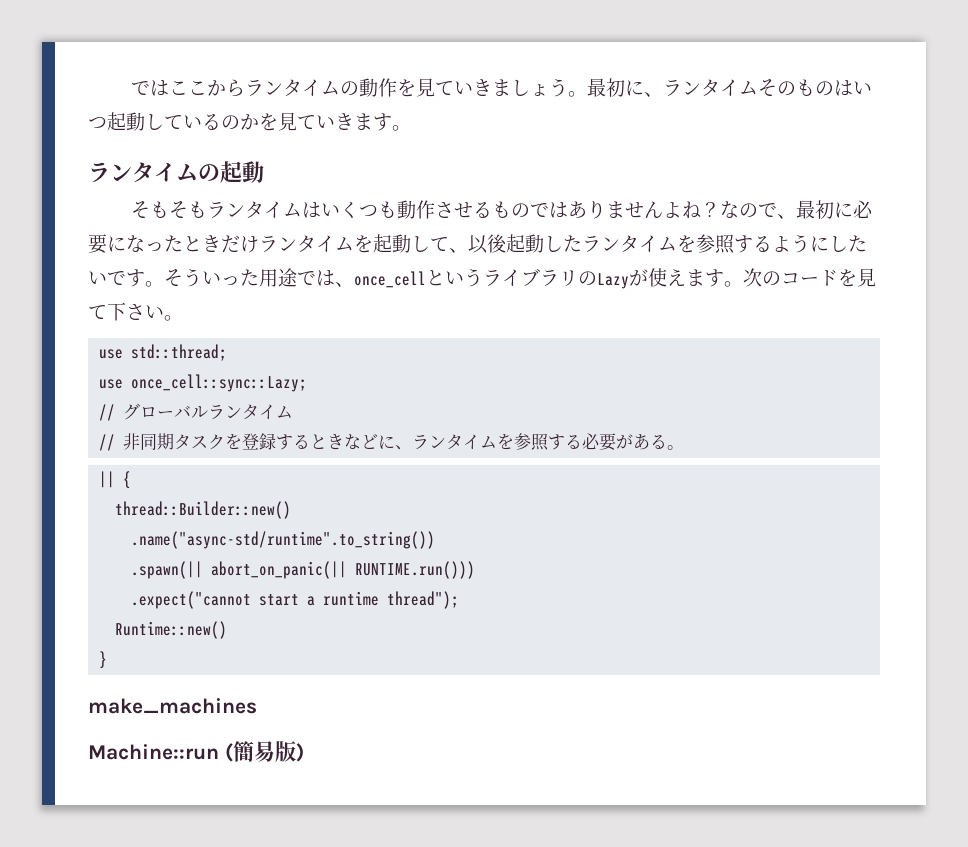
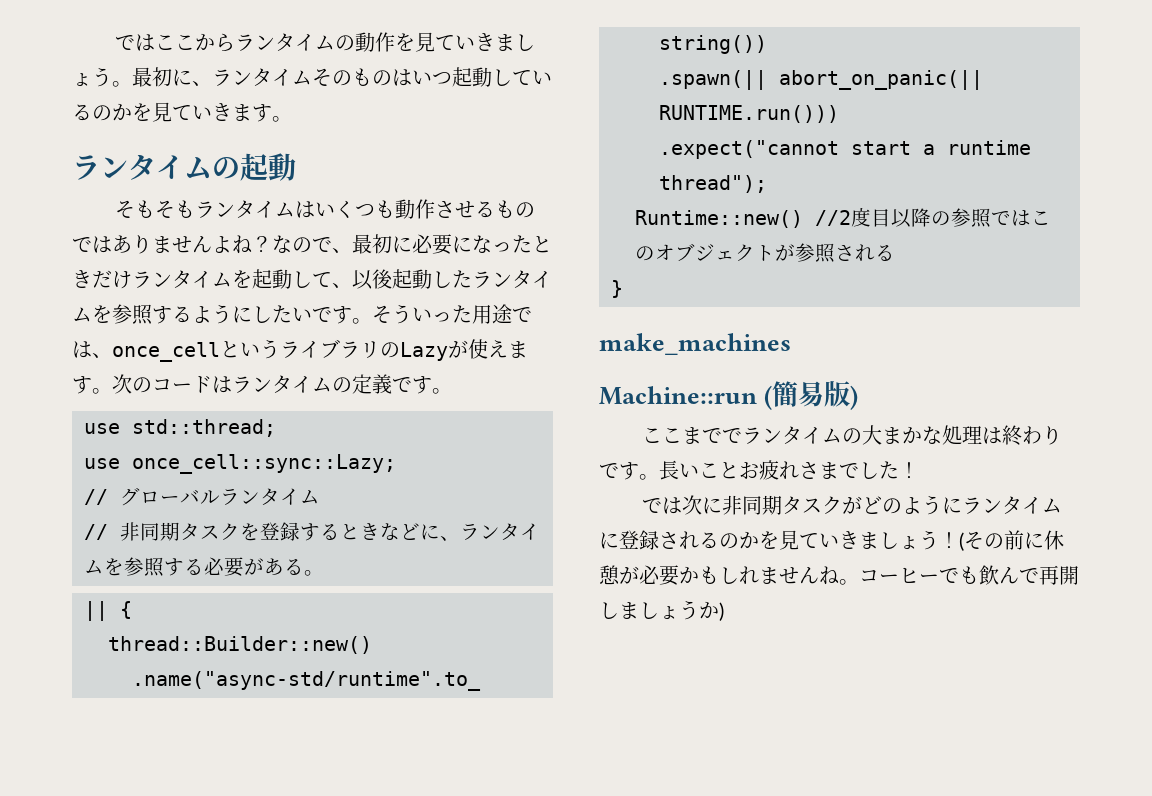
[838,268,876,287] [88,302,164,321] を見て下さい -> [212,374,432,394] はランタイムの定義です
(228, 630) none -> [815,208,1051,228] [635,243,895,263] //2度目以降の参照ではこのオブジェクトが参照される
(304, 752) none -> [641,425,1062,446] [599,460,919,480] [641,495,1062,515] [599,530,1064,551] [599,565,1079,586] [599,600,724,621] // ここまででランタイムの大まかな処理は終わりです。長いことお疲れさまでした！ // では次に非同期タスクがどのようにランタイムに登録されるのかを見ていきましょう！(その前に休憩が必要かもしれませんね。コーヒーでも飲んで再開しましょうか)

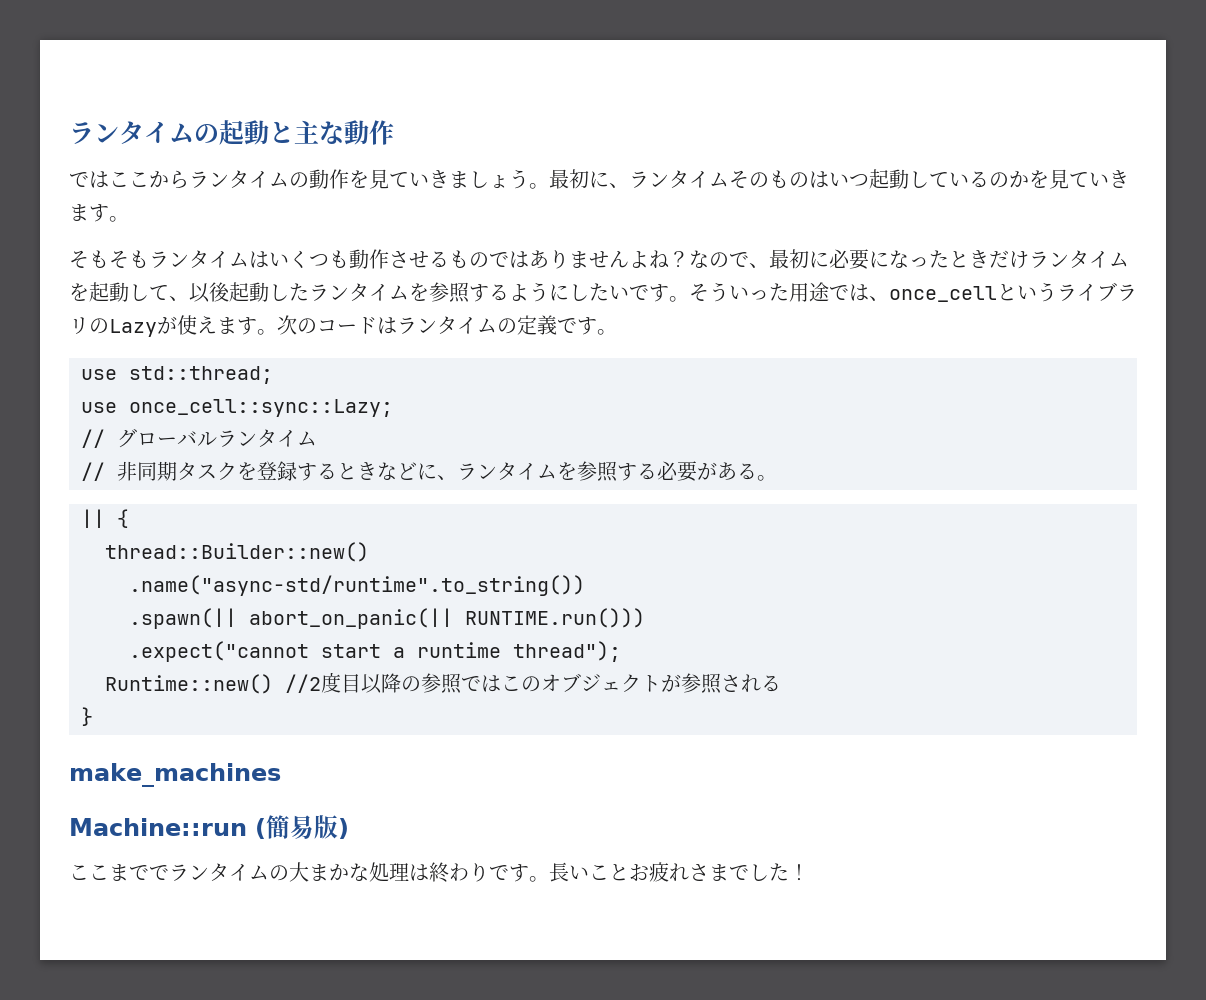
(114, 42) none -> [69,120,394,145] ランタイムの起動と主な動作 //
[72,153,296,181] // ランタイムの起動 -> (129, 219) none
[641,495,1062,515] [599,530,1064,551] [599,565,1079,586] [599,600,724,621] // では次に非同期タスクがどのようにランタイムに登録されるのかを見ていきましょう！(その前に休憩が必要かもしれませんね。コーヒーでも飲んで再開しましょうか) -> (809, 872) none

